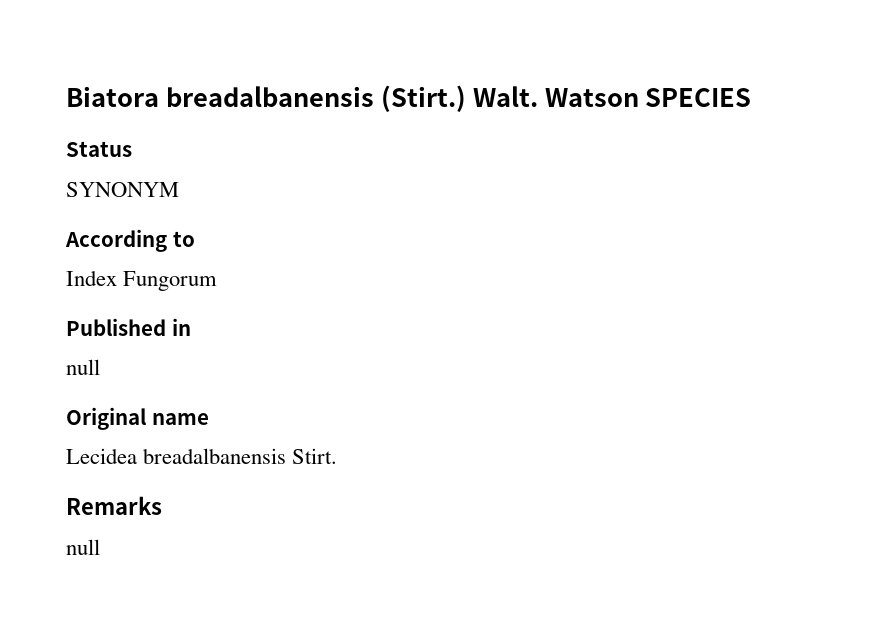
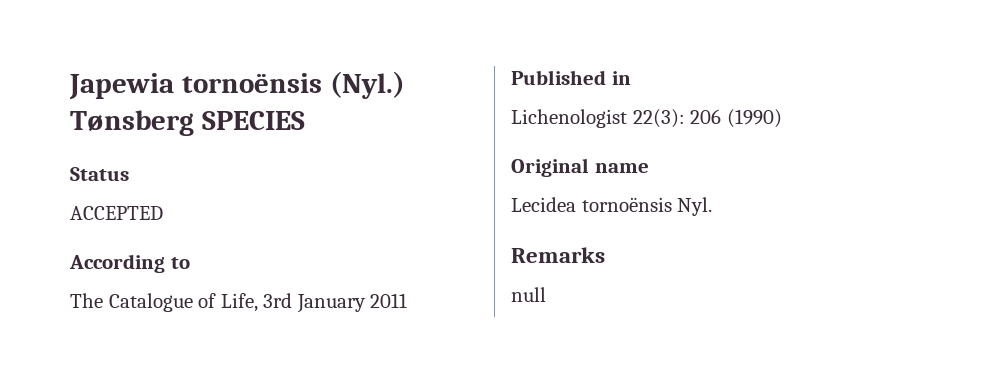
[66,85,639,112] Biatora breadalbanensis (Stirt.) Walt. Watson -> [69,71,405,100] [70,110,194,136] Japewia tornoënsis (Nyl.) Tønsberg
[66,182,179,197] SYNONYM -> [70,206,163,220] ACCEPTED
[66,270,218,291] [66,318,191,336] [66,359,100,375] Index Fungorum // Published in // null -> [70,293,408,313] [511,70,631,85] [511,109,782,128] The Catalogue of Life, 3rd January 2011 // Published in // Lichenologist 22(3): 206 (1990)
[143,448,338,464] breadalbanensis Stirt. -> [581,197,713,216] tornoënsis Nyl.

